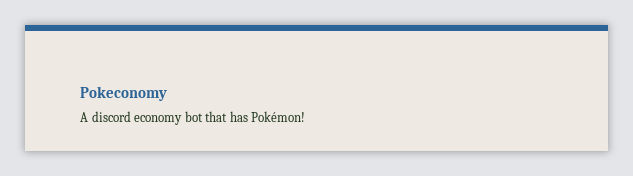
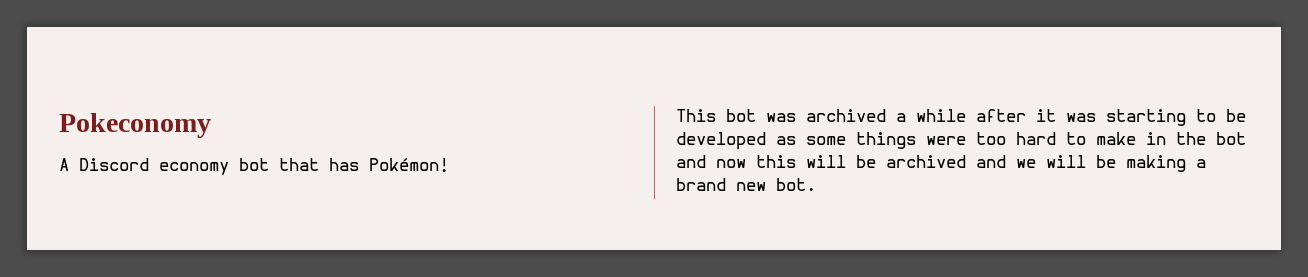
[91,111,131,122] discord -> [79,158,149,171] Discord
(306, 116) none -> [676,109,1246,126] [676,132,1246,150] [676,155,1206,172] [676,178,816,191] // This bot was archived a while after it was starting to be developed as some things were too hard to make in the bot and now this will be archived and we will be making a brand new bot.

